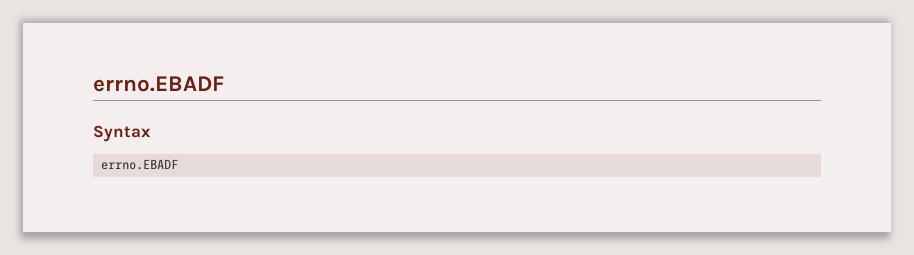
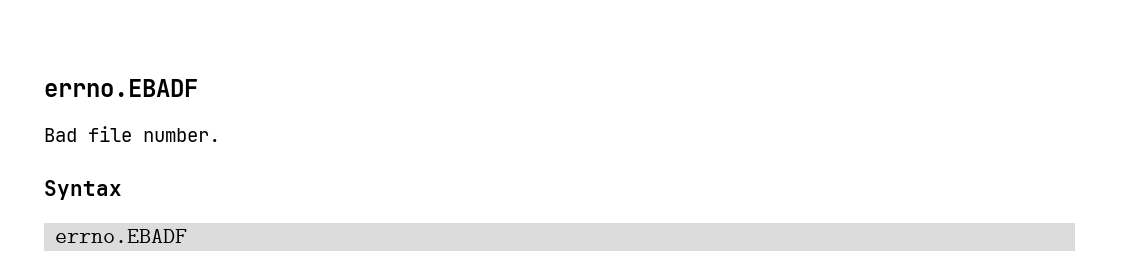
[93,76,224,92] errno.EBADF -> [44,79,198,97] [44,126,220,142] errno.EBADF // Bad file number.

